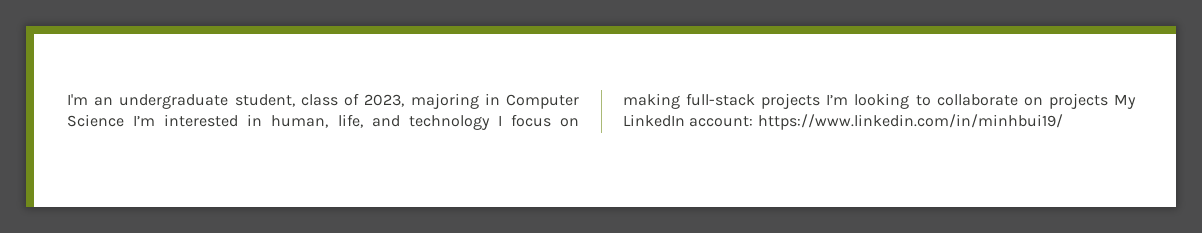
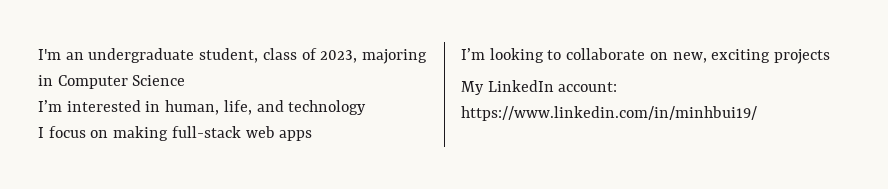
(124, 120) none -> (186, 80) //
(490, 122) none -> (367, 107) //
[761,93,821,109] projects -> [245,126,313,141] web apps //
[1048,93,1108,109] projects -> [672,49,831,64] new, exciting projects //

